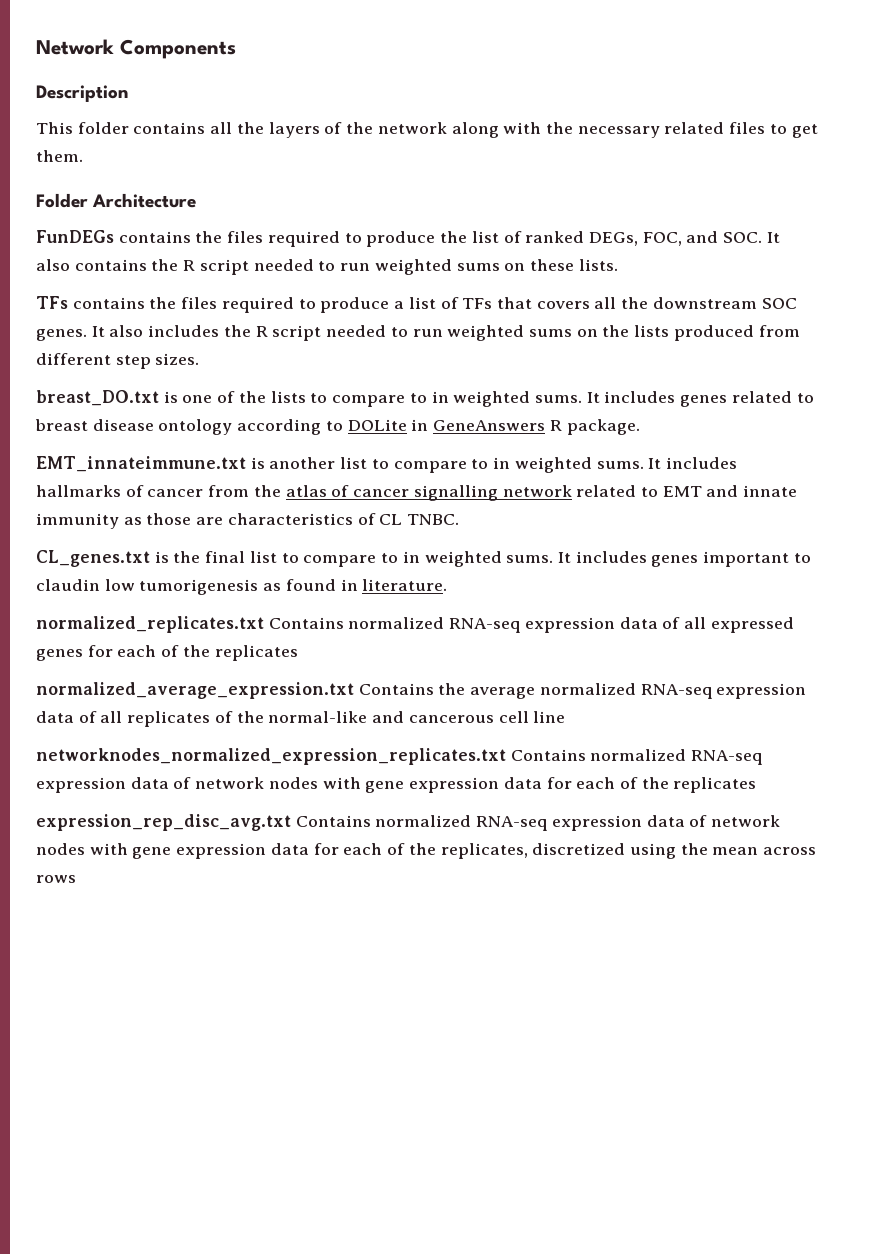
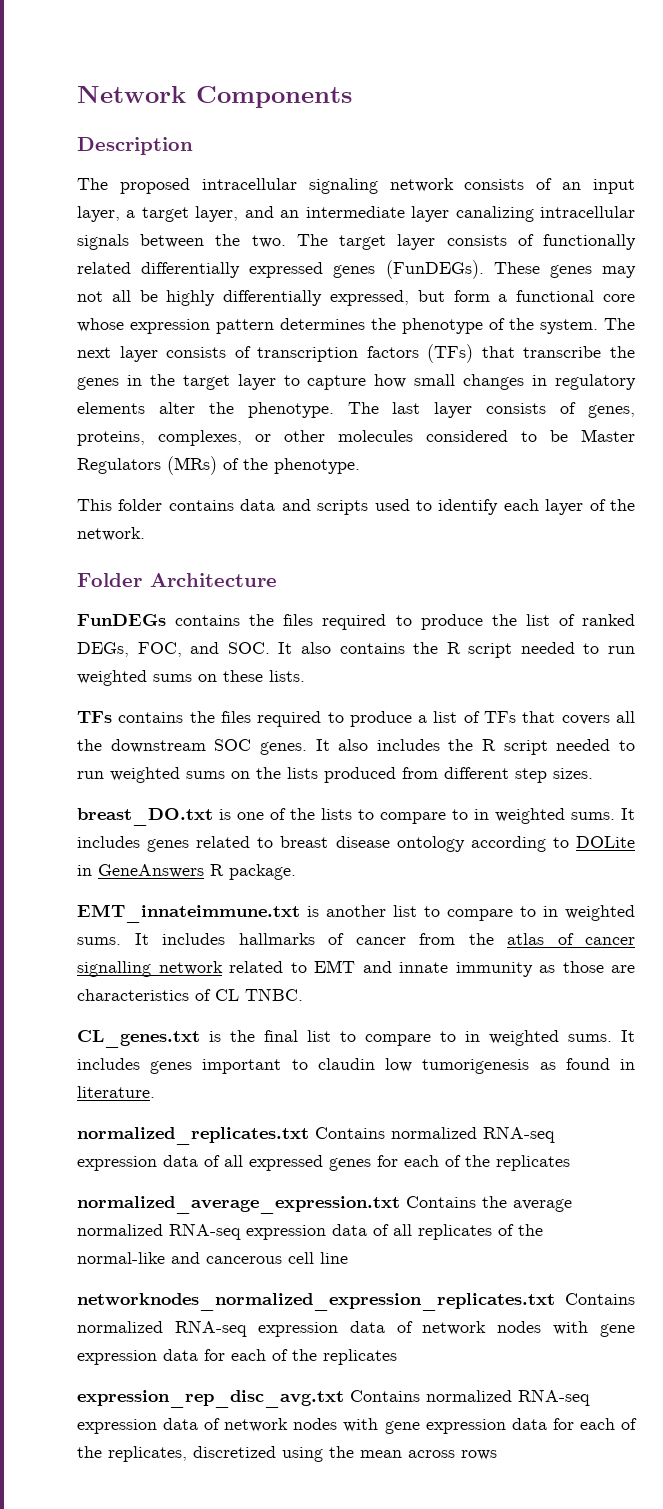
[36,122,818,138] [36,150,83,162] This folder contains all the layers of the network along with the necessary related files to get them. -> [77,178,635,194] [77,206,635,222] [77,234,636,250] [77,260,636,279] [77,290,635,306] [77,318,635,334] [77,344,635,363] [77,374,637,390] [77,402,636,418] [77,429,635,446] [77,456,360,475] [77,499,635,515] [77,527,145,541] The proposed intracellular signaling network consists of an input layer, a target layer, and an intermediate layer canalizing intracellular signals between the two. The target layer consists of functionally related differentially expressed genes (FunDEGs). These genes may not all be highly differentially expressed, but form a functional core whose expression pattern determines the phenotype of the system. The next layer consists of transcription factors (TFs) that transcribe the genes in the target layer to capture how small changes in regulatory elements alter the phenotype. The last layer consists of genes, proteins, complexes, or other molecules considered to be Master Regulators (MRs) of the phenotype. // This folder contains data and scripts used to identify each layer of the network.

